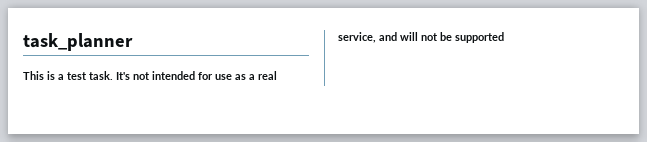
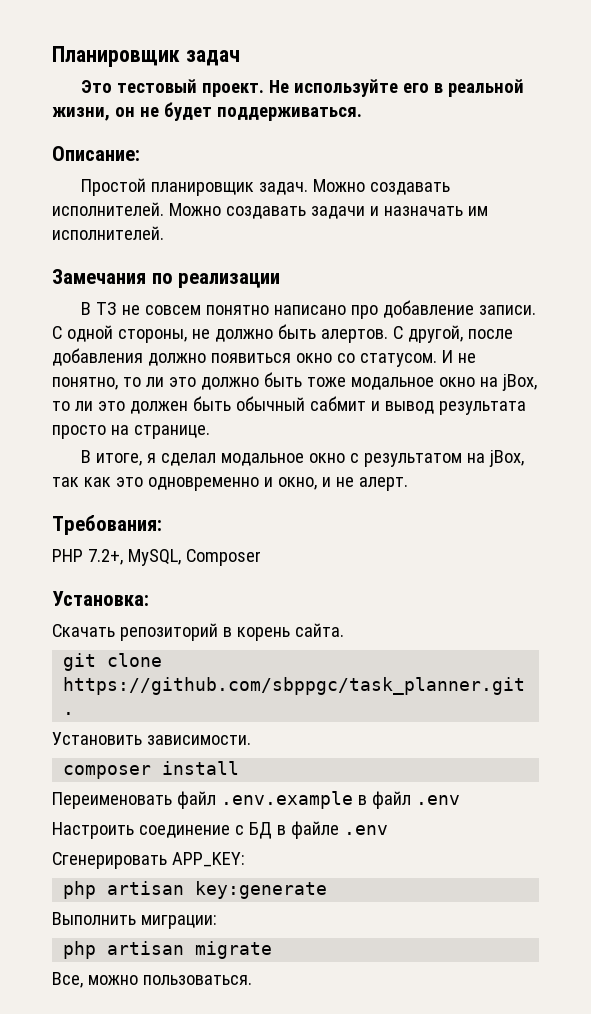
[23,33,133,51] [23,71,277,80] [338,32,504,43] task_planner // This is a test task. It's not intended for use as a real service, and will not be supported -> [52,46,240,67] [81,79,525,97] [52,102,362,121] [52,146,140,161] [81,178,451,196] [52,202,488,219] [52,226,164,240] [52,269,281,288] [81,300,537,319] [52,324,513,343] [52,348,476,367] [52,372,537,391] [52,396,526,415] [52,425,210,439] [81,450,525,467] [52,477,408,491] [52,515,162,535] [52,549,261,566] [52,591,149,606] [52,623,344,641] [63,653,163,671] [63,677,526,695] [63,712,75,715] [52,732,251,745] [63,761,240,779] [52,791,460,809] [52,821,388,839] [52,852,245,869] [63,881,328,899] [52,912,217,929] [63,941,273,959] [52,972,252,988] Планировщик задач // Это тестовый проект. Не используйте его в реальной жизни, он не будет поддерживаться. // Описание: // Простой планировщик задач. Можно создавать исполнителей. Можно создавать задачи и назначать им исполнителей. // Замечания по реализации // В ТЗ не совсем понятно написано про добавление записи. С одной стороны, не должно быть алертов. С другой, после добавления должно появиться окно со статусом. И не понятно, то ли это должно быть тоже модальное окно на jBox, то ли это должен быть обычный сабмит и вывод результата просто на странице. // В итоге, я сделал модальное окно с результатом на jBox, так как это одновременно и окно, и не алерт. // Требования: // PHP 7.2+, MySQL, Composer // Установка: // Скачать репозиторий в корень сайта. // git clone https://github.com/sbppgc/task_planner.git . // Установить зависимости. // composer install // Переименовать файл .env.example в файл .env // Настроить соединение с БД в файле .env // Сгенерировать APP_KEY: // php artisan key:generate // Выполнить миграции: // php artisan migrate // Все, можно пользоваться.

